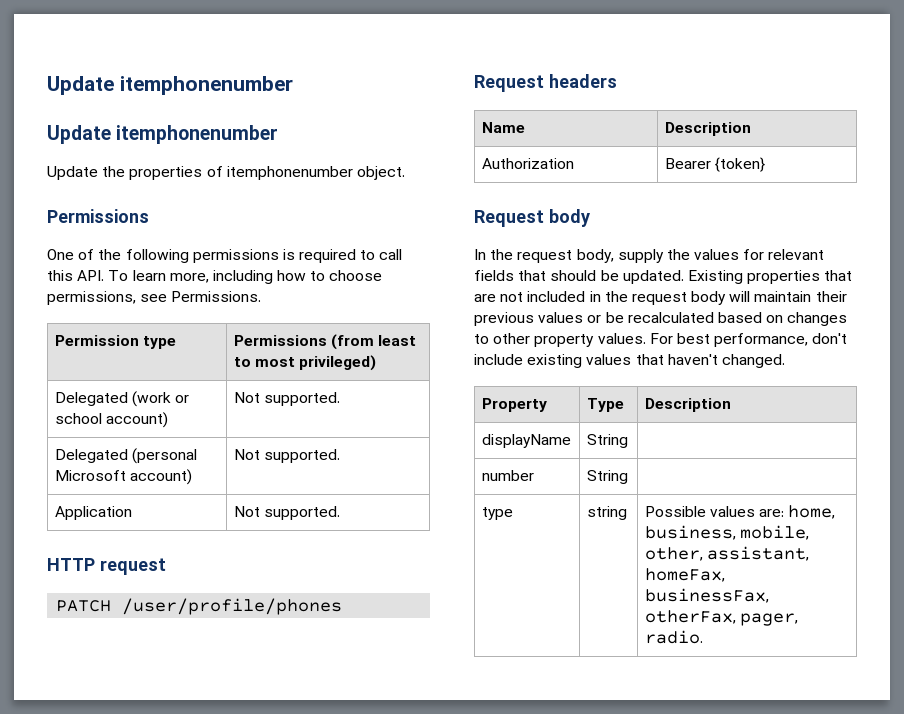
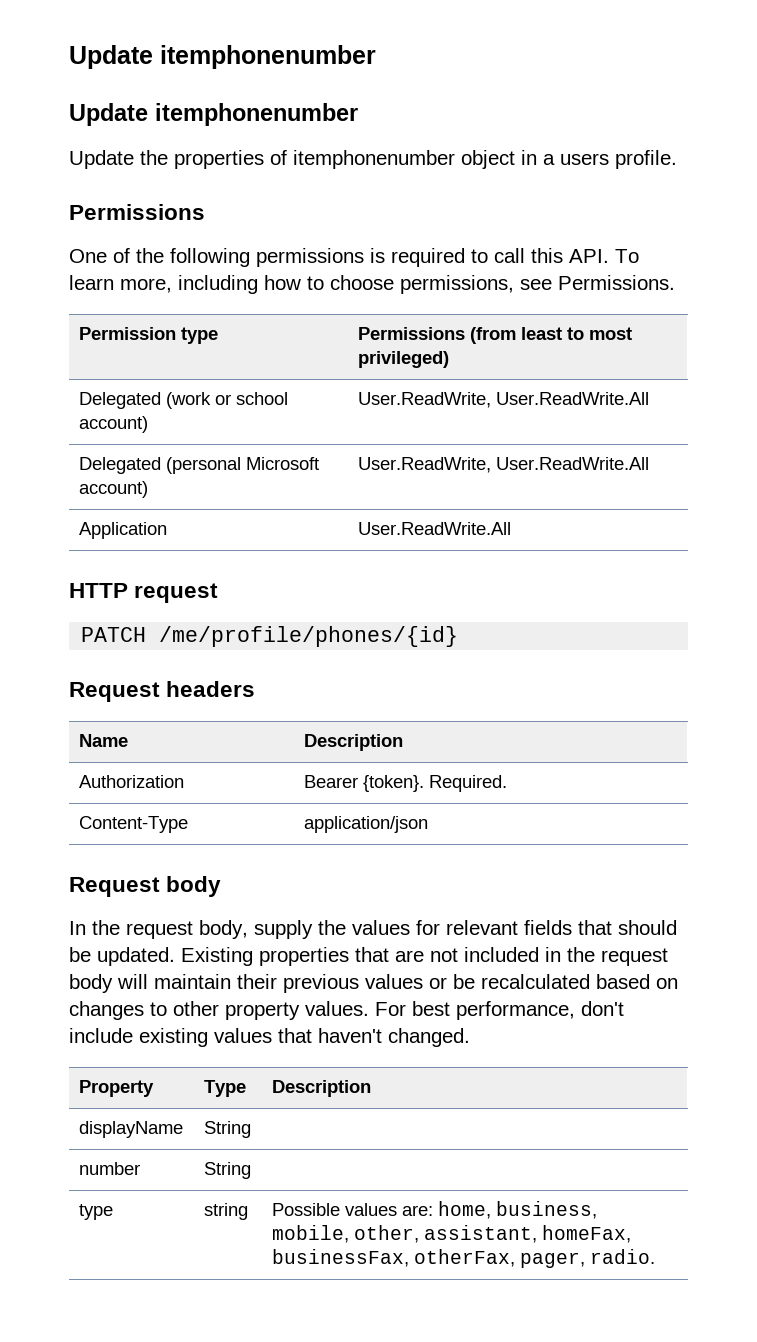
[356,166,405,180] object. -> [461,150,677,169] object in a users profile.
[233,392,341,406] Not supported. -> [358,392,650,408] User.ReadWrite, User.ReadWrite.All
[233,449,341,463] Not supported. -> [358,457,650,473] User.ReadWrite, User.ReadWrite.All
[233,506,341,520] Not supported. -> [358,522,512,535] User.ReadWrite.All
[122,598,343,615] /user/profile/phones -> [159,626,459,647] /me/profile/phones/{id}
[715,157,766,172] {token} -> [363,775,508,792] [79,816,189,833] [304,816,429,833] {token}. Required. // Content-Type | application/json

